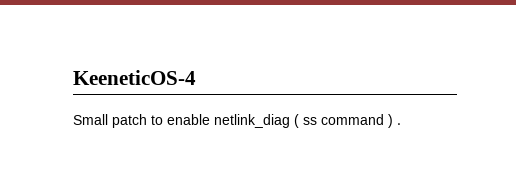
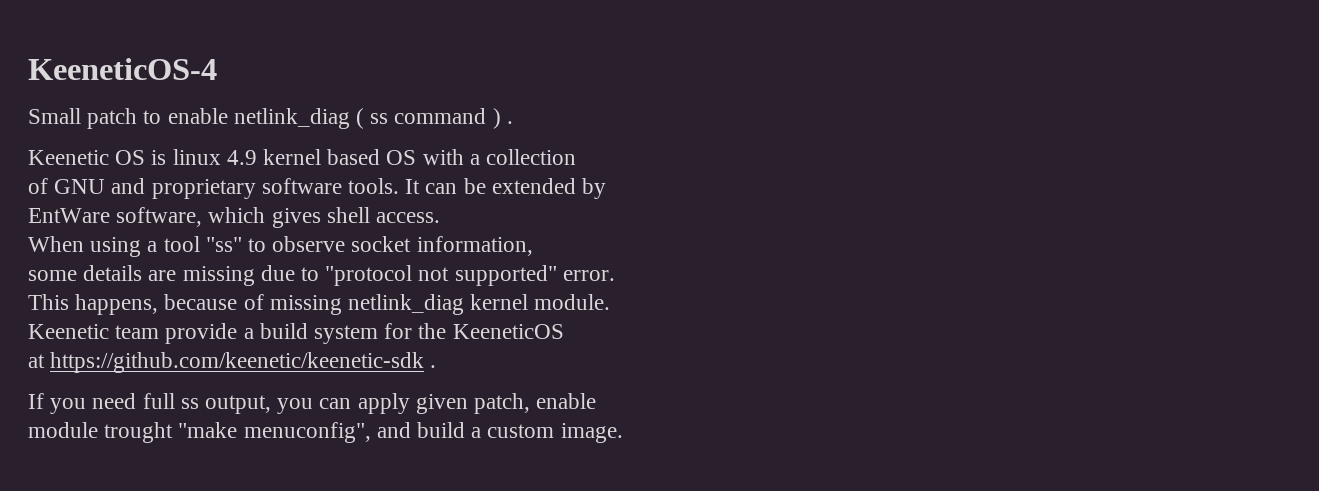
(401, 124) none -> [28,149,577,165] [28,178,607,199] [28,207,441,228] [28,236,533,257] [28,265,615,286] [28,294,611,315] [28,323,564,344] [28,352,437,373] [28,393,597,414] [28,422,623,443] // Keenetic OS is linux 4.9 kernel based OS with a collection // of GNU and proprietary software tools. It can be extended by // EntWare software, which gives shell access. // When using a tool "ss" to observe socket information, // some details are missing due to "protocol not supported" error. // This happens, because of missing netlink_diag kernel module. // Keenetic team provide a build system for the KeeneticOS // at https://github.com/keenetic/keenetic-sdk . // If you need full ss output, you can apply given patch, enable // module trought "make menuconfig", and build a custom image.

